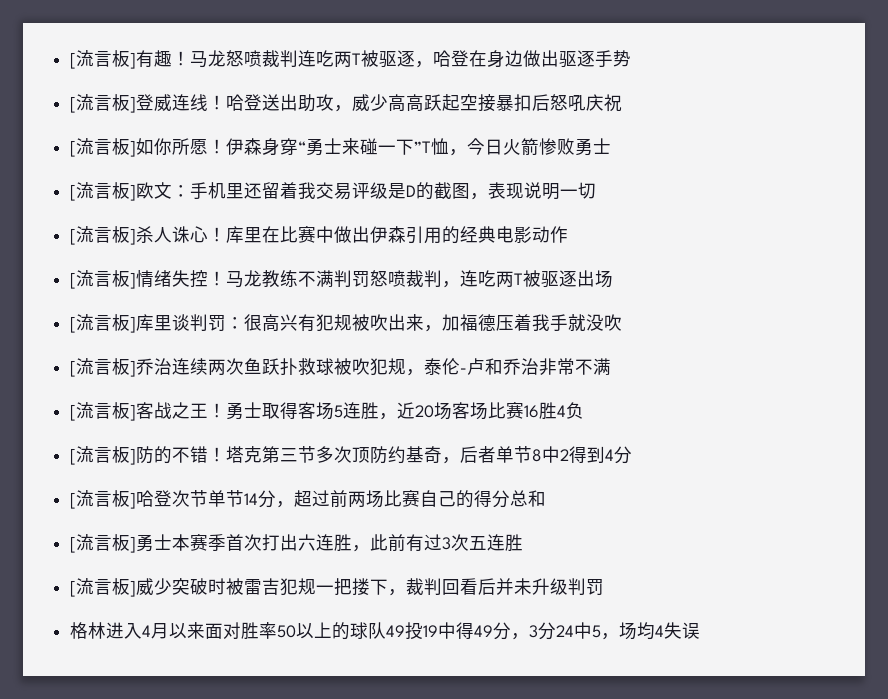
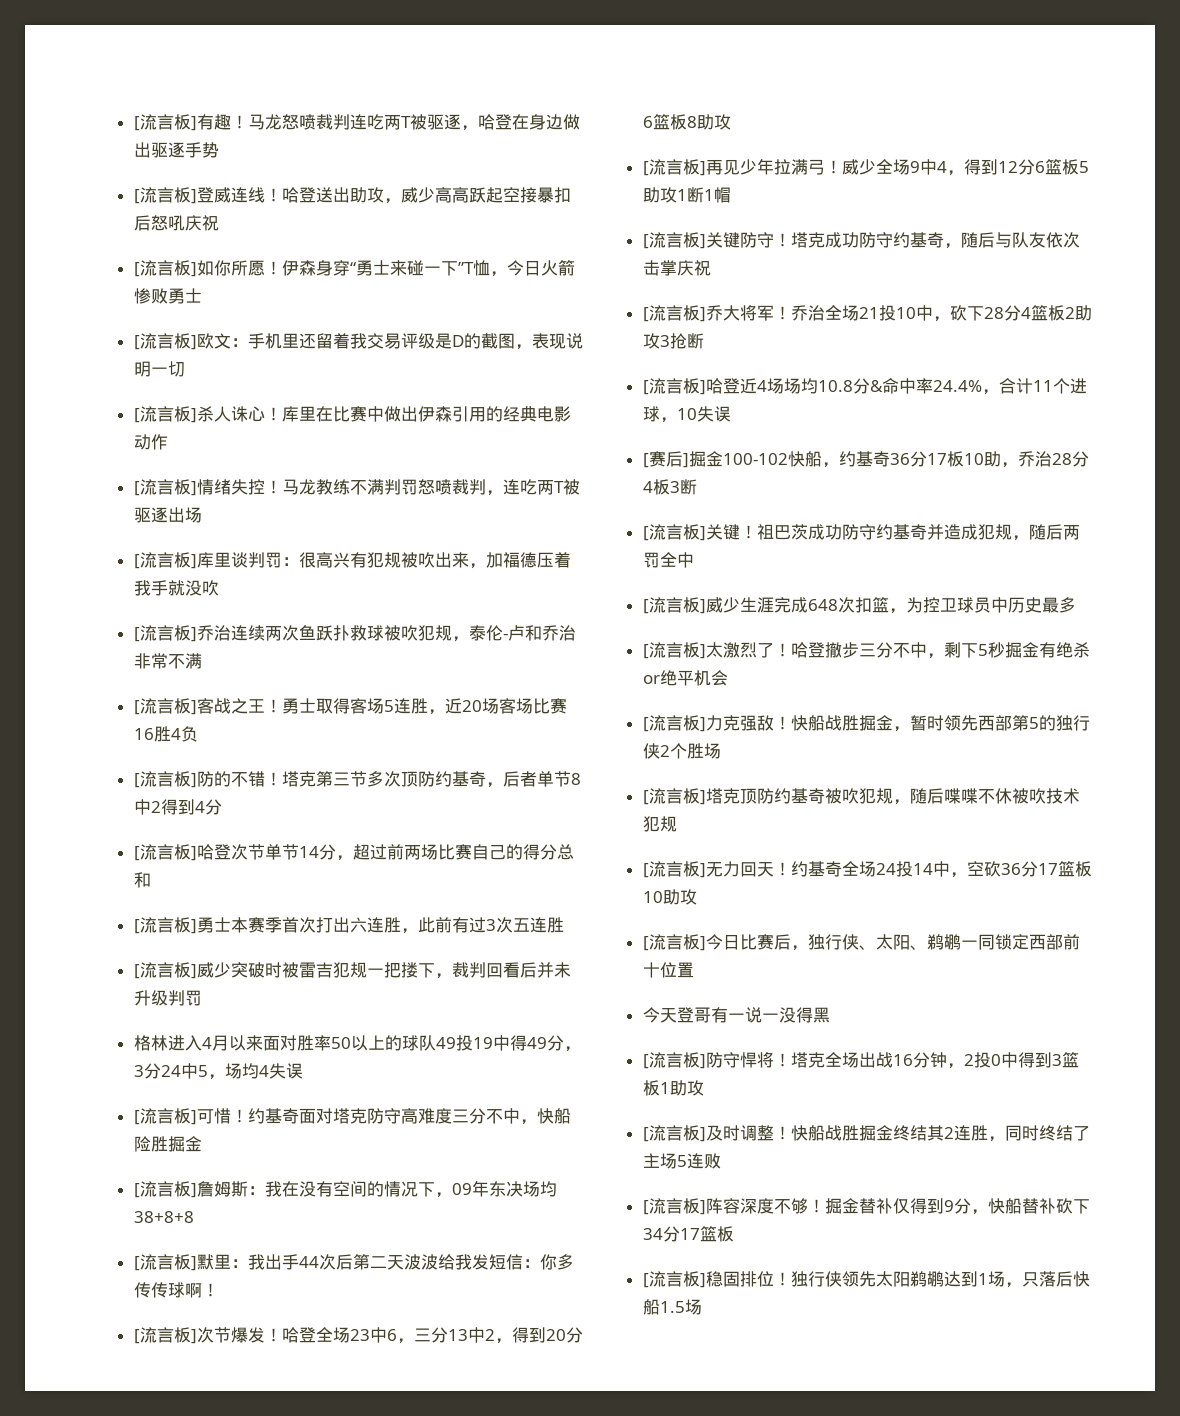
(701, 630) none -> [133,1108,571,1125] [133,1136,202,1152] [133,1180,557,1198] [133,1211,194,1223] [133,1254,574,1271] [133,1282,219,1298] [133,1327,583,1344] [642,114,731,130] [642,158,1089,176] [642,187,731,203] [642,232,1080,249] [642,260,711,276] [642,305,1092,322] [642,333,704,349] [642,378,1087,395] [642,406,731,423] [642,451,1089,468] [642,479,697,495] [642,524,1080,541] [642,552,694,568] [642,597,1076,614] [642,642,1090,659] [642,670,728,686] [642,715,1090,732] [642,743,721,759] [642,788,1080,805] [642,816,677,832] [642,861,1092,878] [642,889,697,905] [642,934,1080,951] [642,962,694,978] [642,1007,830,1023] [642,1052,1079,1069] [642,1080,704,1096] [642,1125,1090,1142] [642,1153,721,1169] [642,1198,1090,1215] [642,1226,734,1242] [642,1271,1090,1288] [642,1299,702,1315] // [流言板]可惜！约基奇面对塔克防守高难度三分不中，快船险胜掘金 // [流言板]詹姆斯：我在没有空间的情况下，09年东决场均38+8+8 // [流言板]默里：我出手44次后第二天波波给我发短信：你多传传球啊！ // [流言板]次节爆发！哈登全场23中6，三分13中2，得到20分6篮板8助攻 // [流言板]再见少年拉满弓！威少全场9中4，得到12分6篮板5助攻1断1帽 // [流言板]关键防守！塔克成功防守约基奇，随后与队友依次击掌庆祝 // [流言板]乔大将军！乔治全场21投10中，砍下28分4篮板2助攻3抢断 // [流言板]哈登近4场场均10.8分&命中率24.4%，合计11个进球，10失误 // [赛后]掘金100-102快船，约基奇36分17板10助，乔治28分4板3断 // [流言板]关键！祖巴茨成功防守约基奇并造成犯规，随后两罚全中 // [流言板]威少生涯完成648次扣篮，为控卫球员中历史最多 // [流言板]太激烈了！哈登撤步三分不中，剩下5秒掘金有绝杀or绝平机会 // [流言板]力克强敌！快船战胜掘金，暂时领先西部第5的独行侠2个胜场 // [流言板]塔克顶防约基奇被吹犯规，随后喋喋不休被吹技术犯规 // [流言板]无力回天！约基奇全场24投14中，空砍36分17篮板10助攻 // [流言板]今日比赛后，独行侠、太阳、鹈鹕一同锁定西部前十位置 // 今天登哥有一说一没得黑 // [流言板]防守悍将！塔克全场出战16分钟，2投0中得到3篮板1助攻 // [流言板]及时调整！快船战胜掘金终结其2连胜，同时终结了主场5连败 // [流言板]阵容深度不够！掘金替补仅得到9分，快船替补砍下34分17篮板 // [流言板]稳固排位！独行侠领先太阳鹈鹕达到1场，只落后快船1.5场

